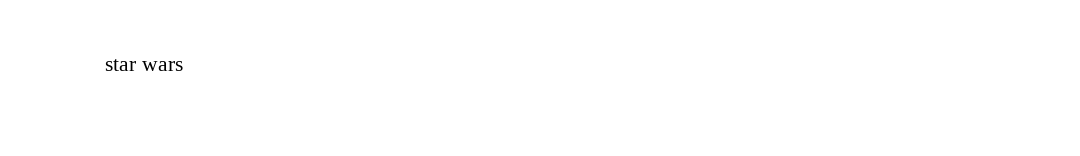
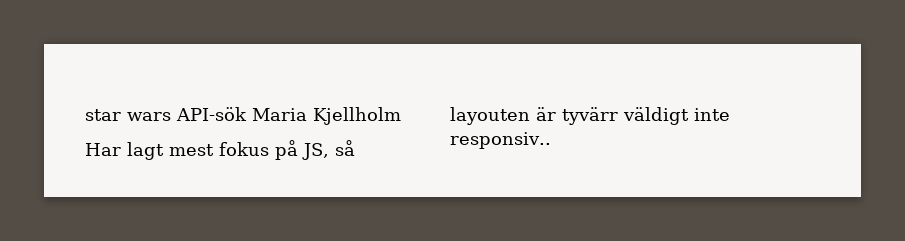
(183, 66) none -> [176,107,401,125] [85,140,355,160] [450,107,730,125] [450,132,551,149] API-sök Maria Kjellholm // Har lagt mest fokus på JS, så layouten är tyvärr väldigt inte responsiv..

